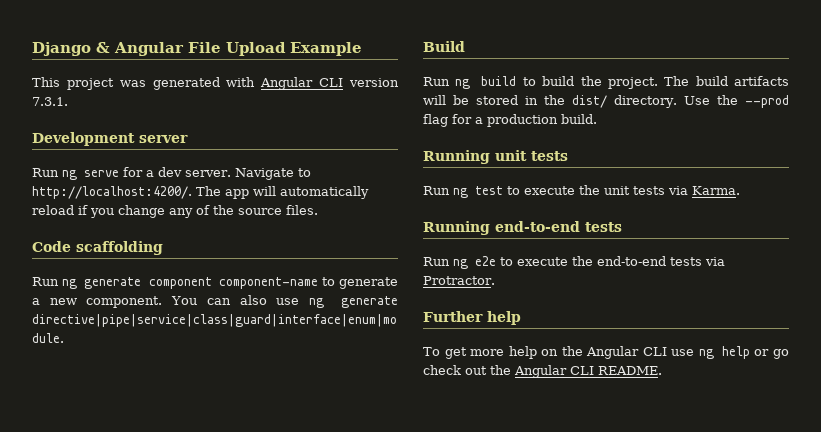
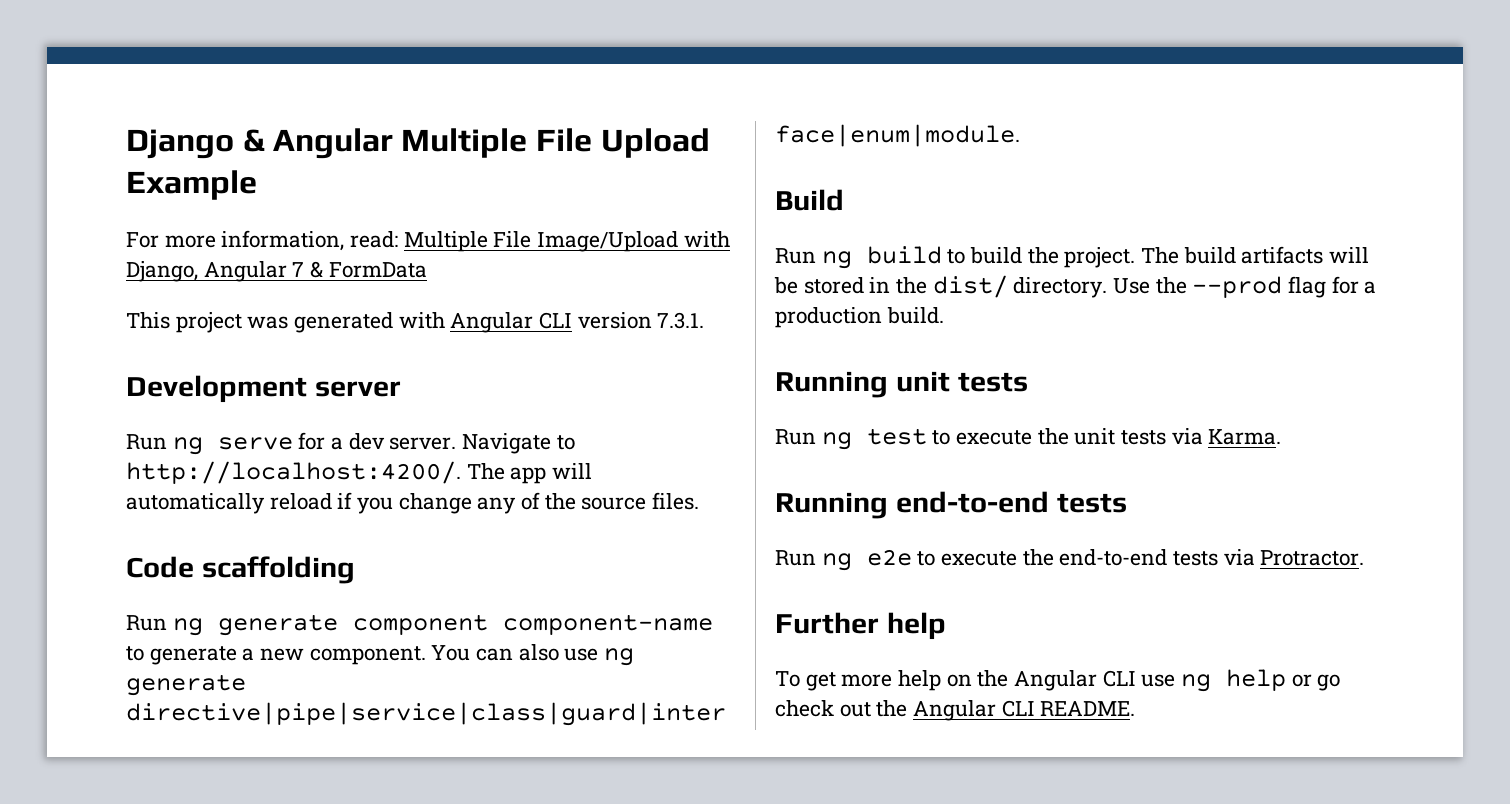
(184, 49) none -> [401,128,528,158] Multiple
(362, 49) none -> [126,230,730,252] [126,261,427,282] // For more information, read: Multiple File Image/Upload with Django, Angular 7 & FormData

